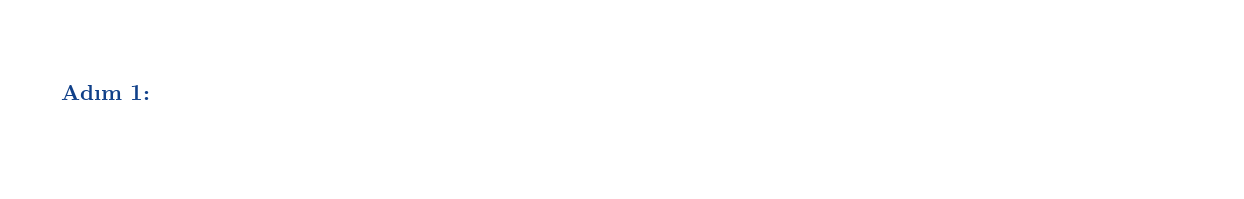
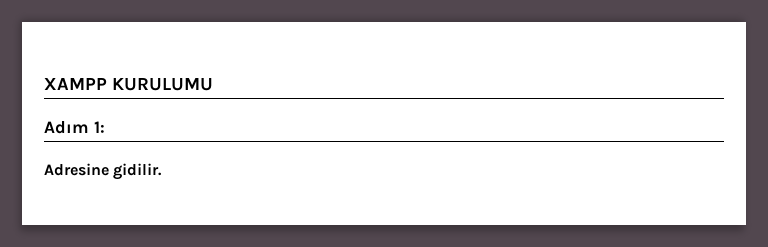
(61, 92) none -> [44,78,213,91] XAMPP KURULUMU //
(150, 92) none -> [44,163,163,180] // Adresine gidilir.

